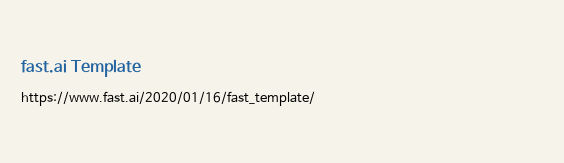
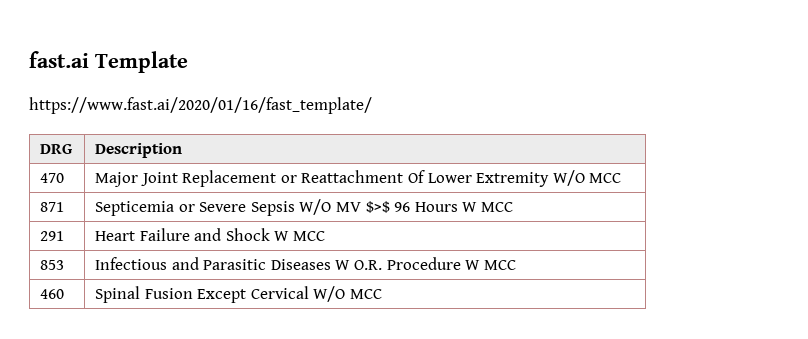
(315, 98) none -> [40,144,73,154] [95,143,183,158] [40,173,65,183] [95,170,622,187] [40,202,65,212] [95,199,513,216] [40,231,65,241] [95,228,326,241] [40,260,65,270] [95,257,516,270] [40,289,65,299] [95,286,383,303] // DRG | Description // 470 | Major Joint Replacement or Reattachment Of Lower Extremity W/O MCC // 871 | Septicemia or Severe Sepsis W/O MV $>$ 96 Hours W MCC // 291 | Heart Failure and Shock W MCC // 853 | Infectious and Parasitic Diseases W O.R. Procedure W MCC // 460 | Spinal Fusion Except Cervical W/O MCC

